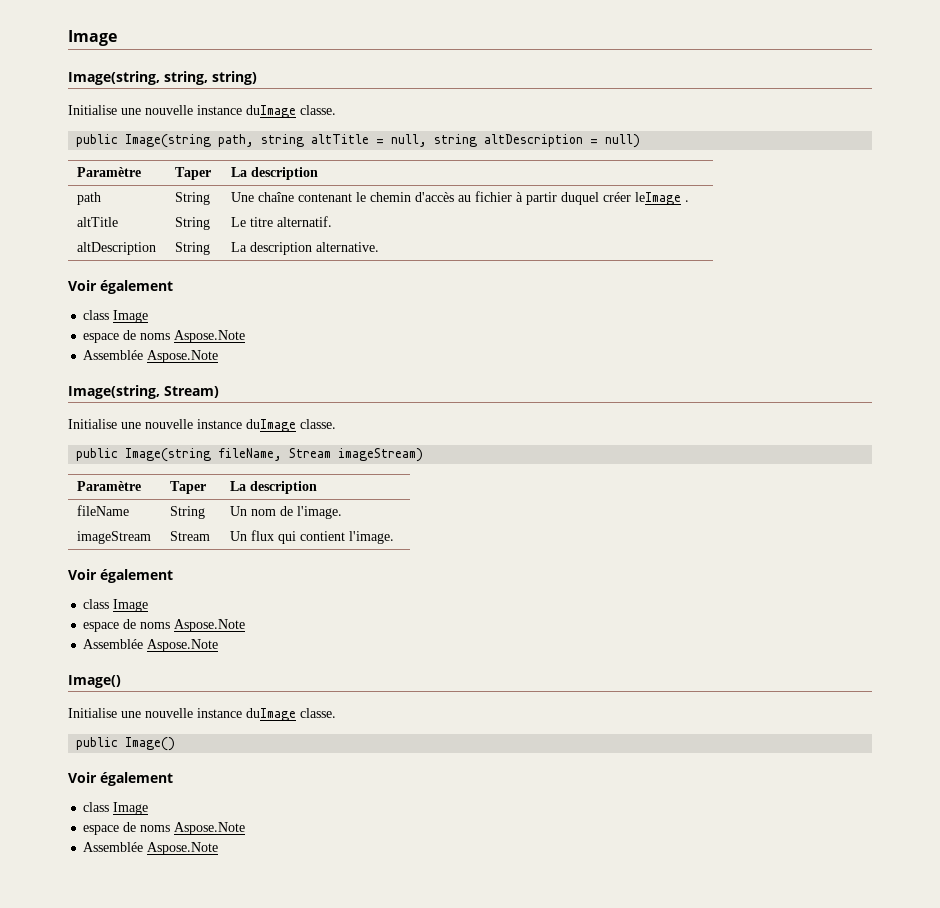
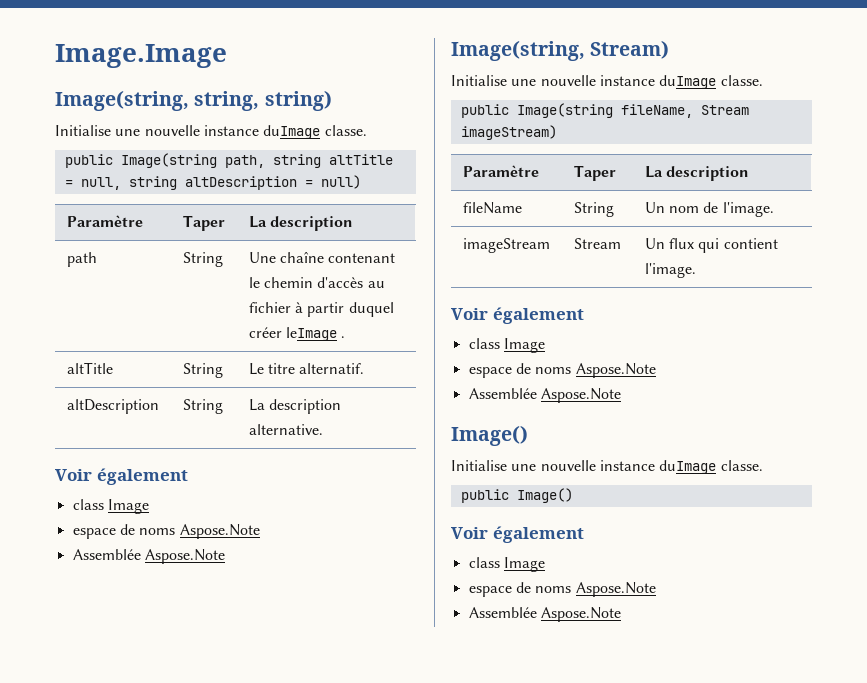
[68,30,117,46] Image -> [55,44,227,68] Image.Image

